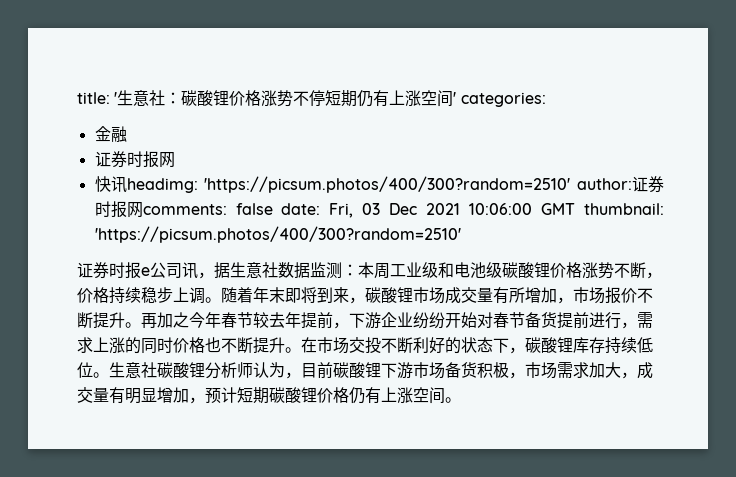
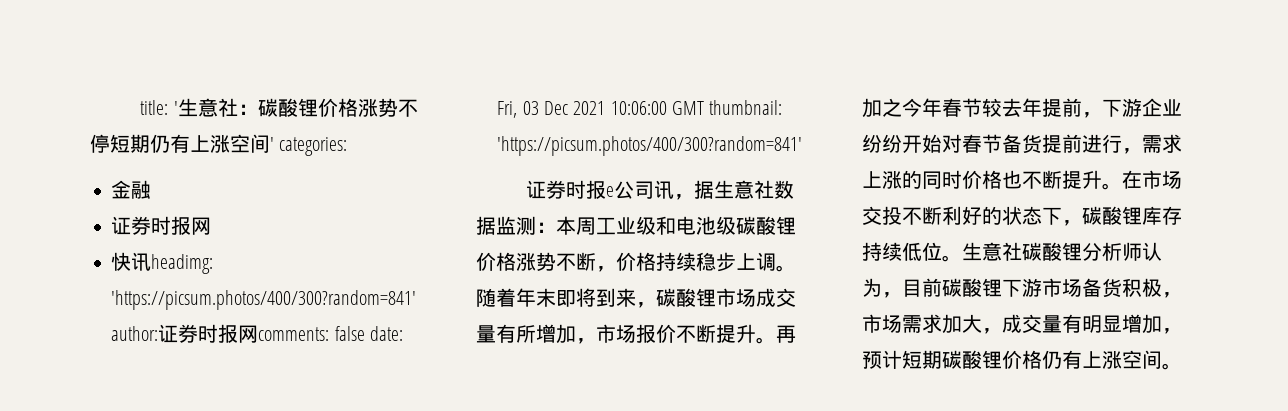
[204,176,571,193] 'https://picsum.photos/400/300?random=2510' -> [111,290,417,310] 'https://picsum.photos/400/300?random=841'
[94,226,461,243] 'https://picsum.photos/400/300?random=2510' -> [497,136,803,156] 'https://picsum.photos/400/300?random=841'

